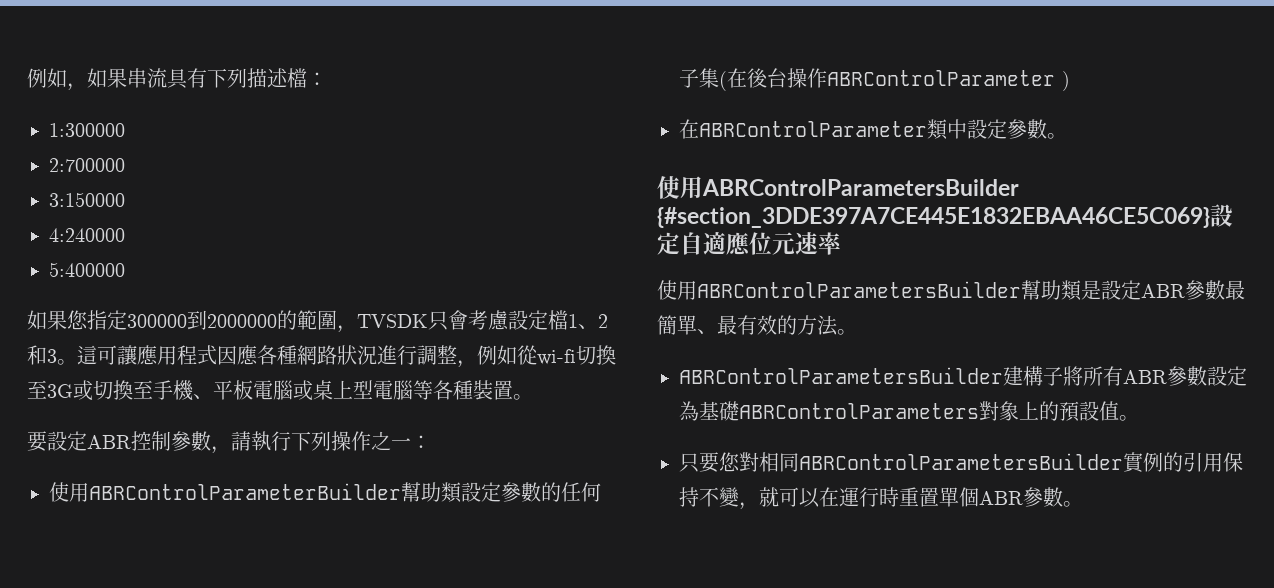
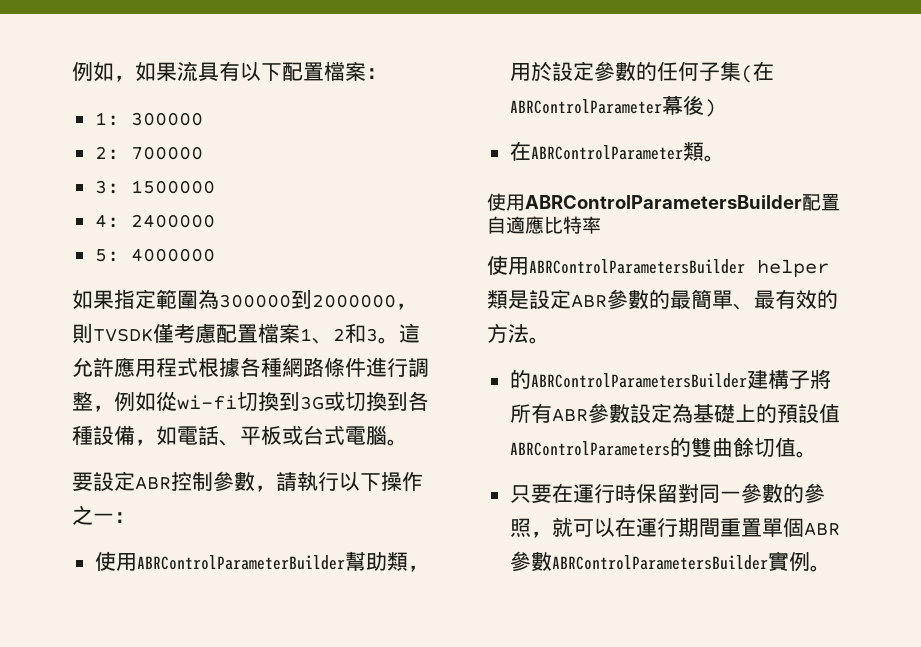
[127,68,327,89] [49,123,125,137] [49,158,125,172] [49,192,125,207] [49,228,125,242] [49,262,125,277] [27,310,568,333] 串流具有下列描述檔： // 1:300000 // 2:700000 // 3:150000 // 4:240000 // 5:400000 // 如果您指定300000到2000000的範圍，TVSDK只會考慮設定檔 -> [177,61,387,82] [94,112,203,126] [94,146,203,160] [94,180,215,194] [94,214,215,228] [94,248,215,262] [72,289,417,310] [72,323,300,343] 流具有以下配置檔案： // 1: 300000 // 2: 700000 // 3: 1500000 // 4: 2400000 // 5: 4000000 // 如果指定範圍為300000到2000000，則TVSDK僅考慮配置檔案
[97,345,137,365] 可讓 -> [72,358,114,377] 允許
[217,345,258,365] 因應 -> [198,358,240,377] 根據
[337,345,377,365] 狀況 -> [324,357,366,377] 條件
[27,380,47,399] 至 -> [279,392,300,411] 到
[133,380,513,401] 至手機、平板電腦或桌上型電腦等各種裝置 -> [387,391,429,411] [72,425,387,446] 到各種設備，如電話、平板或台式電腦
[291,431,331,451] 下列 -> [339,472,381,491] 以下
(462, 492) none -> [407,565,429,572] [509,61,552,81] ，用於
[747,68,1055,88] 後台操作ABRControlParameter -> [509,95,704,115] ABRControlParameter幕後
[947,119,1047,139] 中設定參數 -> (704, 151) none
[657,204,1233,228] [657,232,818,255] {#section_3DDE397A7CE445E1832EBAA46CE5C069}設定自適應位元速 -> [802,194,840,211] [487,216,582,234] 配置自適應比特
[1021,280,1061,300] 幫助 -> [757,259,829,277] helper
(1225, 290) none -> [649,290,670,309] 的
(857, 332) none -> [509,370,531,389] 的
[739,401,1019,421] ABRControlParameters對象 -> (735, 413) none
[1119,415,1139,421] [679,452,1243,473] [679,487,739,507] 。 // 只要您對相同ABRControlParametersBuilder實例的引用保持不變 -> [509,437,817,458] [509,483,825,504] [509,518,531,537] ABRControlParameters的雙曲餘切值。 // 只要在運行時保留對同一參數的參照
[879,487,899,507] 時 -> [677,518,720,537] 期間
(1063, 497) none -> [551,551,810,572] ABRControlParametersBuilder實例

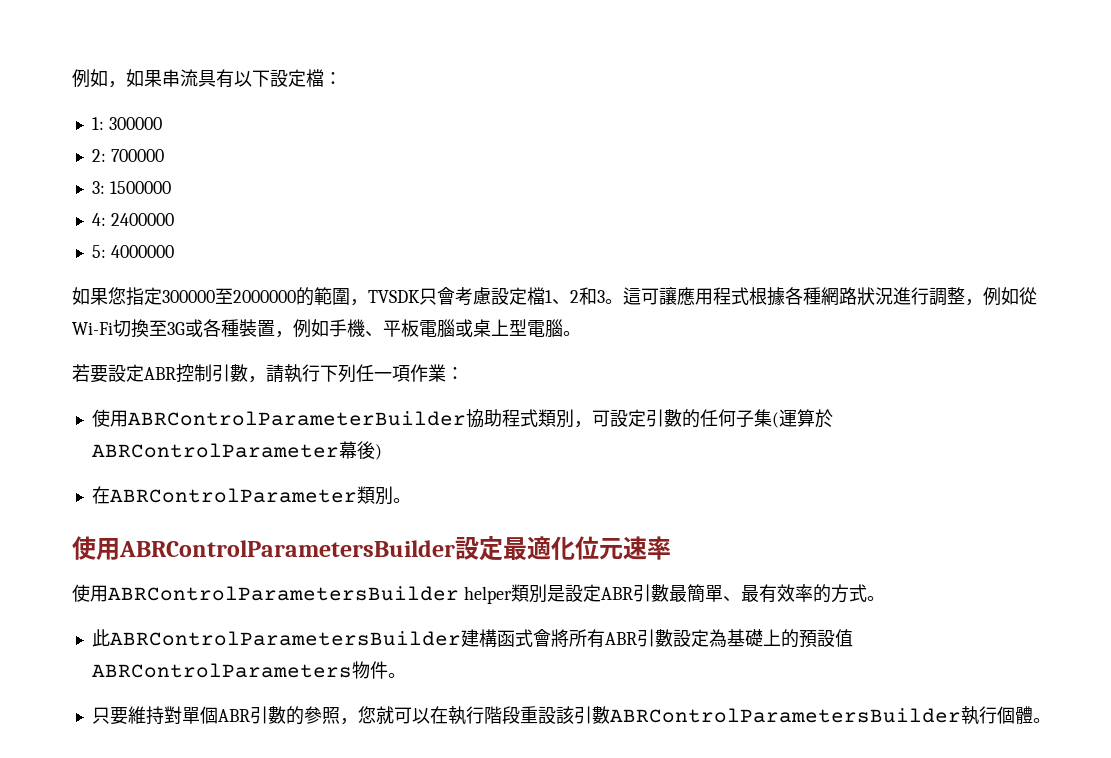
(177, 71) none -> [162,69,180,87] 串
[282,62,366,81] 配置檔案 -> [270,69,324,87] 設定檔
[114,289,417,310] [72,323,300,343] 指定範圍為300000到2000000，則TVSDK僅考慮配置檔案 -> [108,287,545,306] 您指定300000至2000000的範圍，TVSDK只會考慮設定檔
[72,358,114,377] 允許 -> [641,287,677,305] 可讓
[324,357,366,377] 條件 -> [857,287,893,306] 狀況
[177,391,429,412] [72,425,345,446] wi-fi切換到3G或切換到各種設備，如電話、平板或台式 -> [72,319,527,338] Wi-Fi切換至3G或各種裝置，例如手機、平板電腦或桌上型
(408, 442) none -> [72,364,90,382] 若
[213,471,234,492] 參 -> [212,364,230,382] 引
[339,472,423,491] [72,506,114,525] 以下操作之一 -> [320,364,446,383] 下列任一項作業
[344,551,429,572] [509,61,615,82] 幫助類，用於設定參 -> [465,409,664,428] 協助程式類別，可設定引
[752,61,774,81] 在 -> [778,409,833,428] 運算於
(704, 151) none -> [374,486,393,505] 別
[802,194,840,211] [487,216,582,234] 配置自適應比特 -> [455,536,647,561] 設定最適化位元速
(508, 299) none -> [528,584,547,603] 別
[607,289,670,310] 參數的 -> [632,584,669,602] 引數
[817,290,838,309] [487,323,550,344] [509,370,531,389] 的方法。 // 的 -> [794,584,885,603] [91,629,110,647] 率的方式。 // 此
[788,370,810,389] 子 -> [496,629,551,647] 函式會
[587,403,609,424] 參 -> [636,629,655,647] 引
[669,437,796,458] 的雙曲餘切值 -> [351,661,388,679] 物件
[551,483,762,504] 在運行時保留對同一參 -> [127,706,268,725] 維持對單個ABR引
(552, 534) none -> [357,706,376,724] 您
[635,518,840,537] [509,551,810,572] 運行期間重置單個ABR參數ABRControlParametersBuilder實例 -> [447,706,1033,725] 執行階段重設該引數ABRControlParametersBuilder執行個體

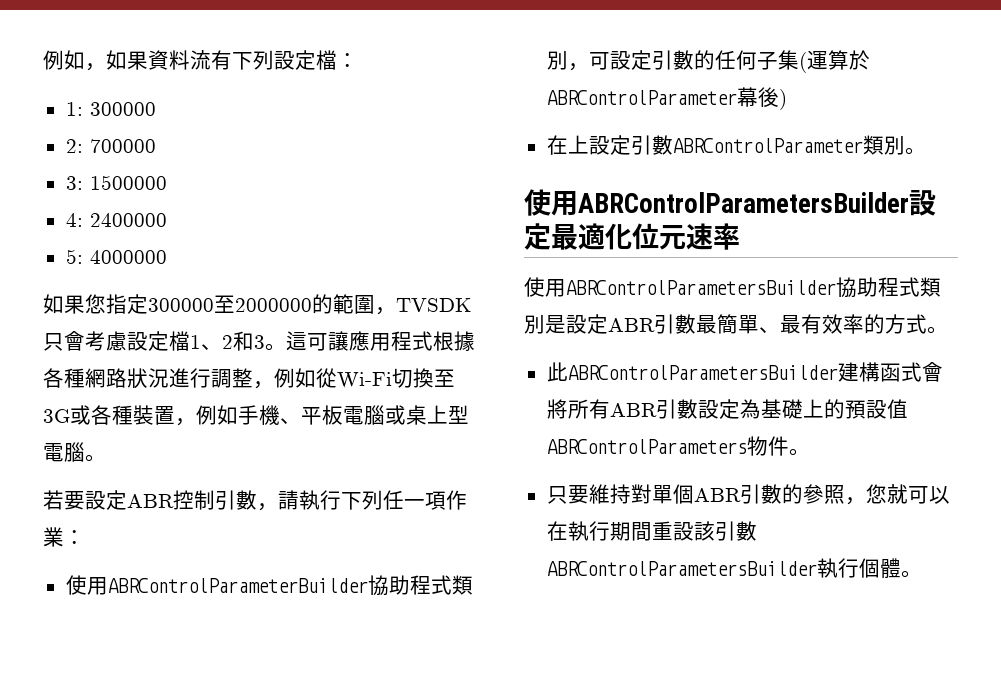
[162,69,270,88] 串流具有以下 -> [148,50,274,70] 資料流有下列
(110, 495) none -> [567,135,673,155] 上設定引數
[463,586,512,604] helper -> [836,277,920,298] 協助程式
[483,706,520,724] 階段 -> [609,522,652,541] 期間

